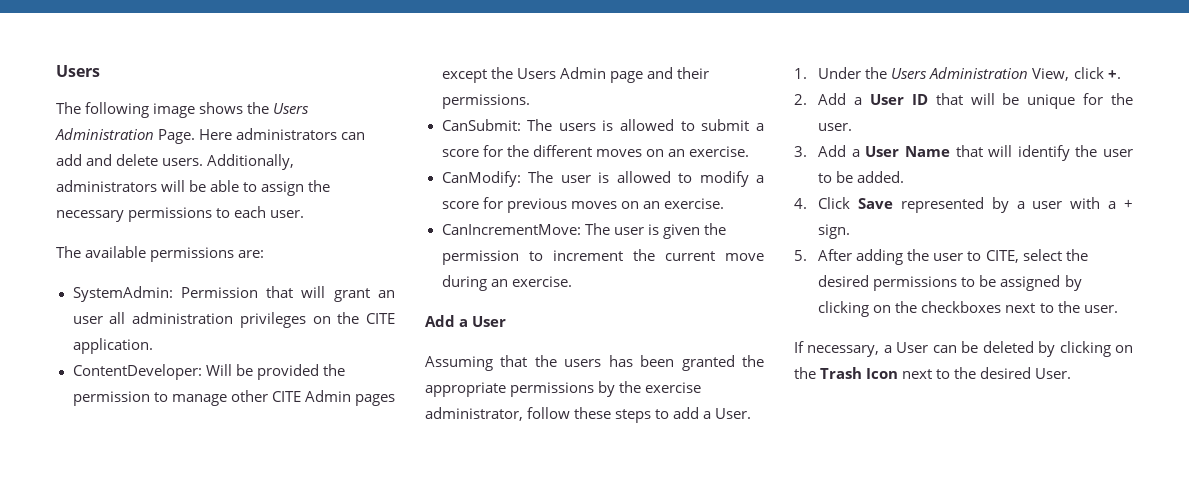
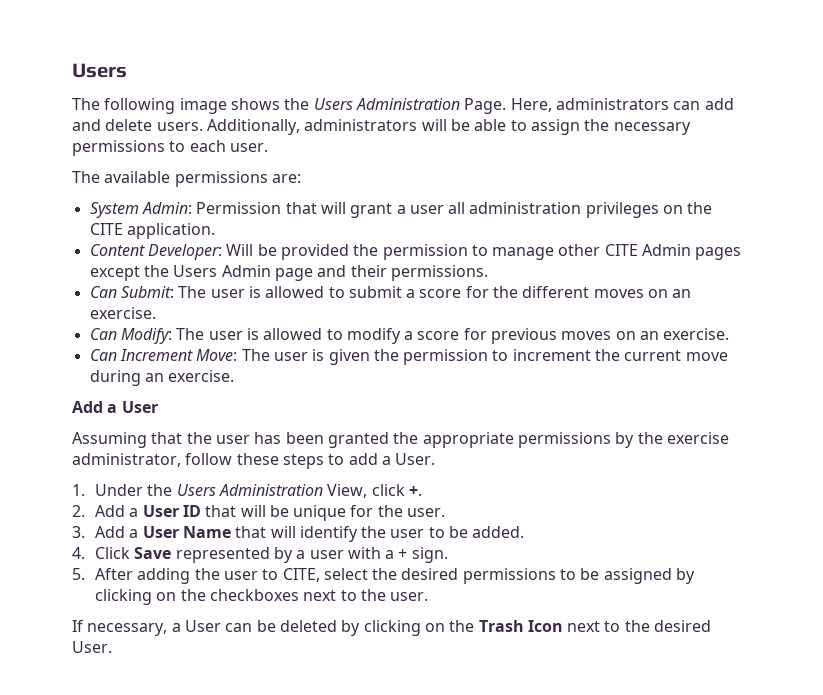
[199,129,233,140] Here -> [510,98,552,112] Here,
[72,286,173,302] SystemAdmin: -> [89,202,192,218] System Admin:
[378,290,396,298] an -> [396,205,406,214] a
[72,364,202,380] ContentDeveloper: -> [89,244,222,260] Content Developer:
[441,119,596,131] CanSubmit: The users -> [89,286,245,298] Can Submit: The user
[441,171,521,187] CanModify: -> [89,328,172,344] Can Modify:
[441,224,581,235] CanIncrementMove: -> [89,349,238,361] Can Increment Move:
[564,359,602,367] users -> [215,435,250,444] user

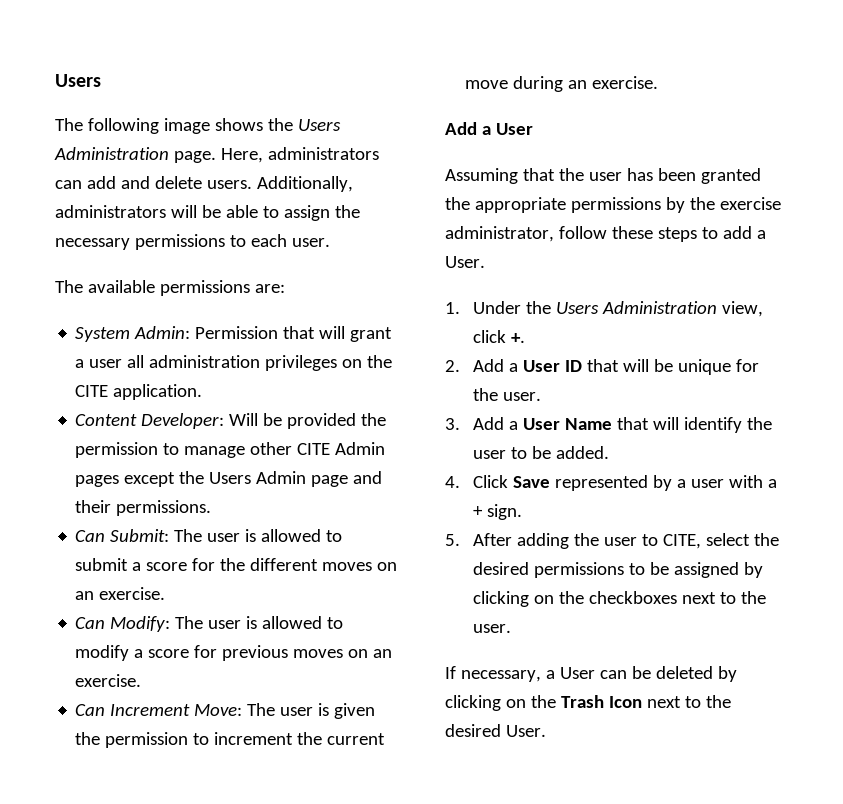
[464,98,507,114] Page. -> [173,151,216,163] page.
[327,484,368,498] View, -> [722,301,764,317] view,

